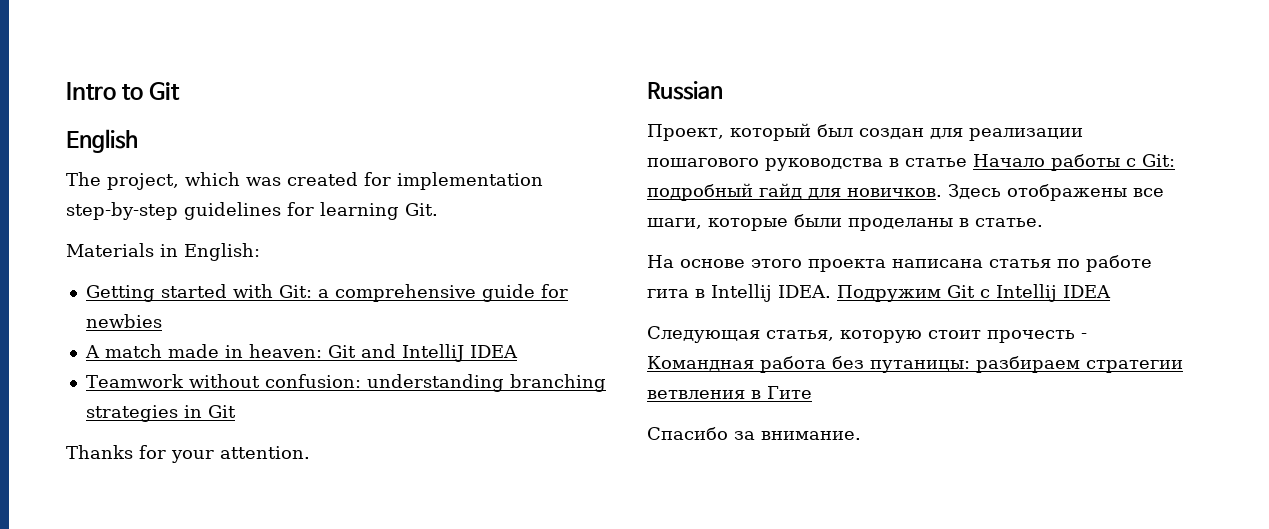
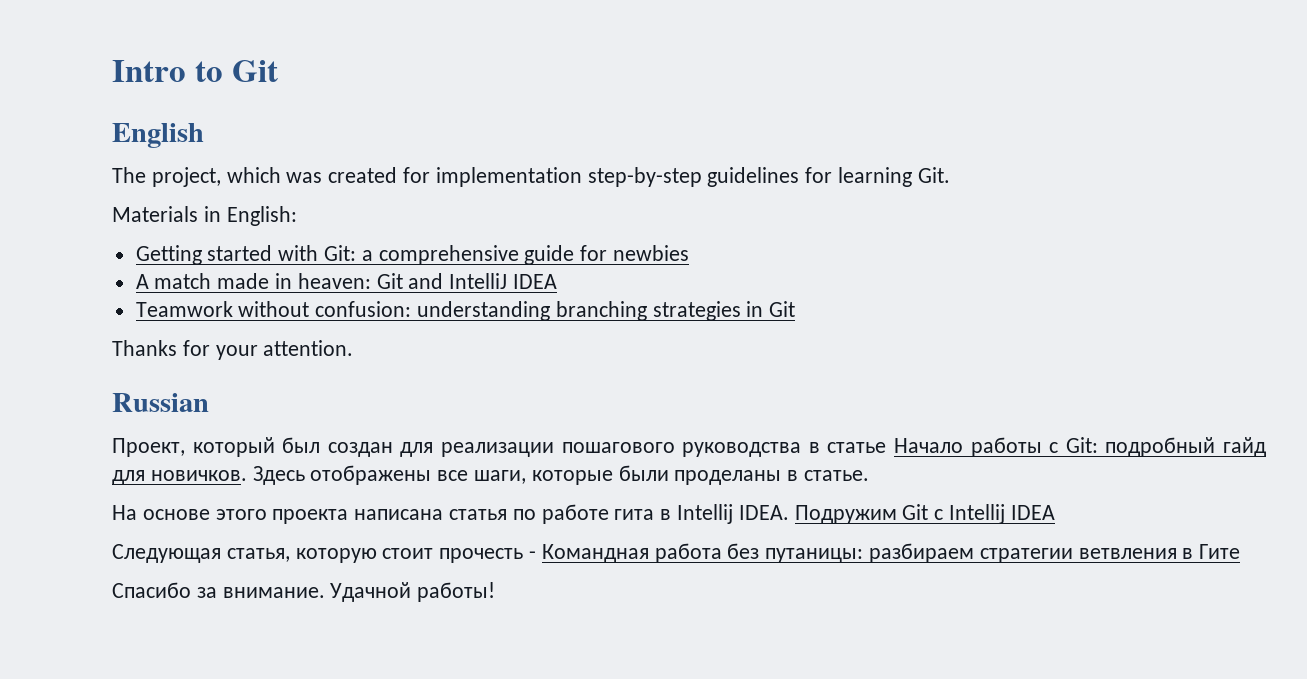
(861, 435) none -> [330,582,496,602] Удачной работы!

